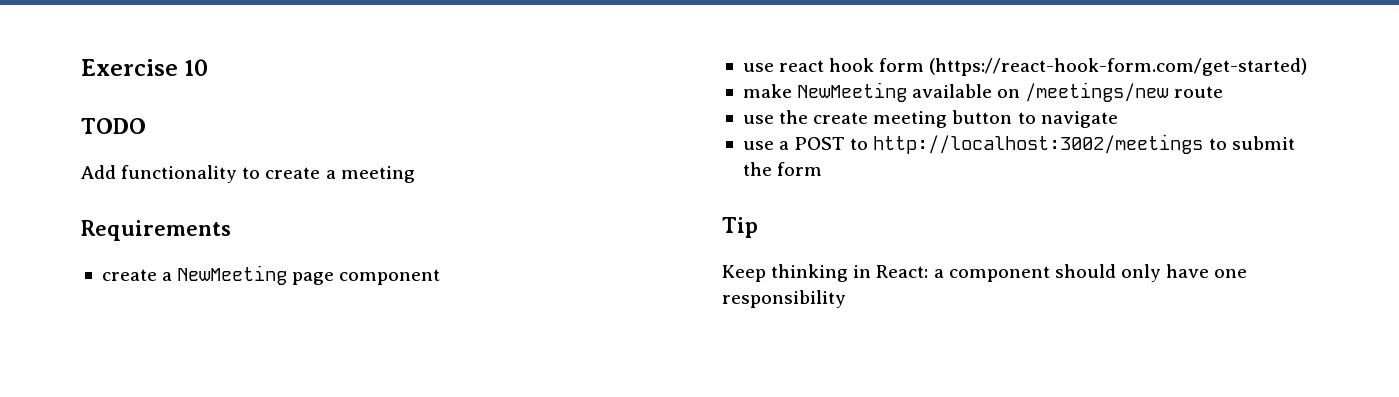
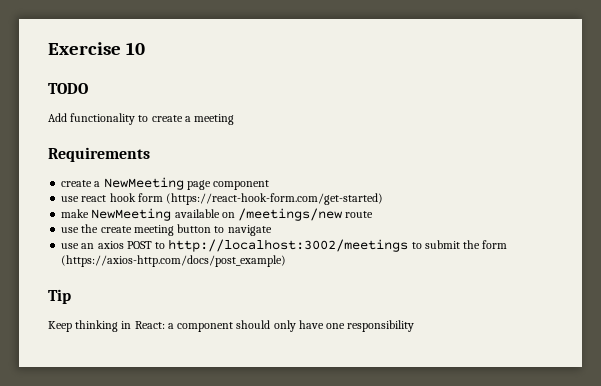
[779,141,790,150] a -> [81,241,124,249] an axios
(823, 169) none -> [61,255,287,267] (https://axios-http.com/docs/post_example)

